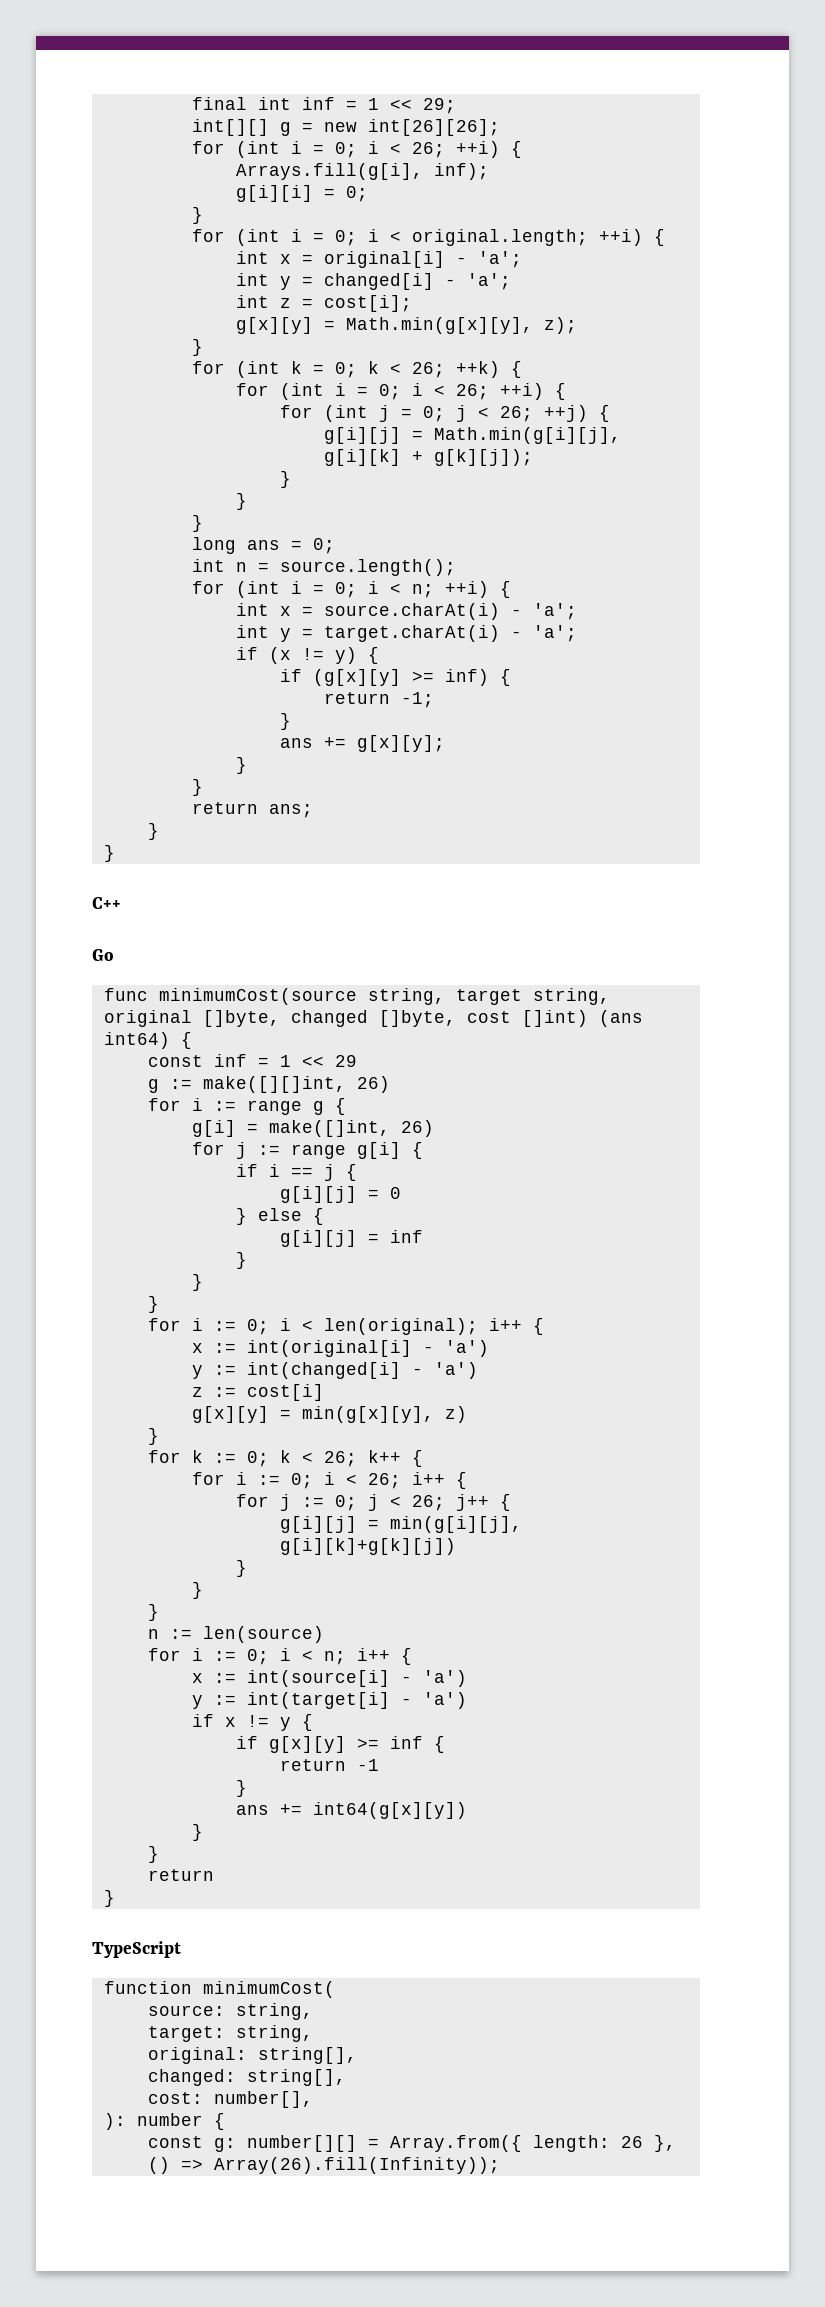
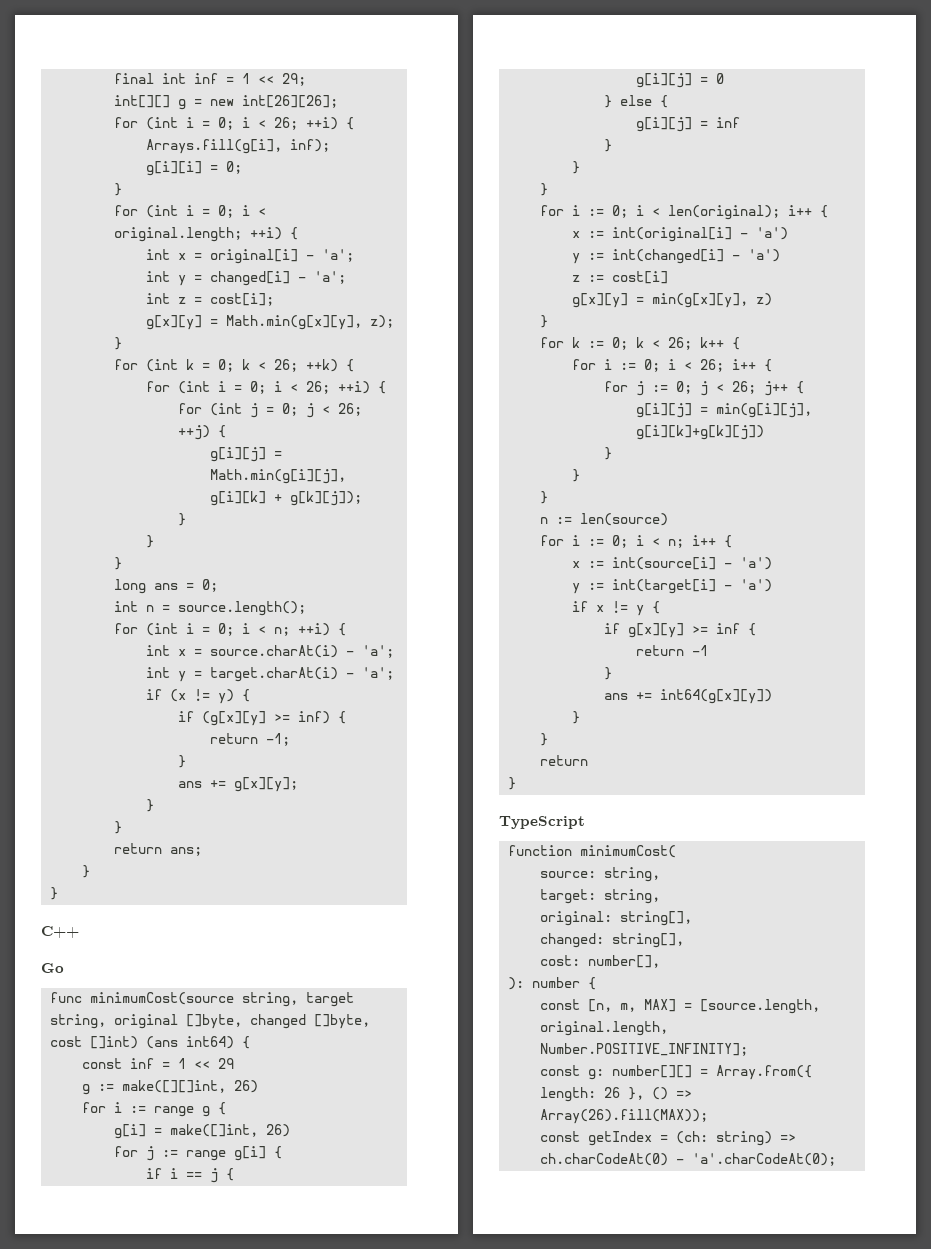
(225, 2121) none -> [540,999,820,1014] [540,1021,668,1036] [540,1043,748,1056] // const [n, m, MAX] = [source.length, original.length, Number.POSITIVE_INFINITY];
[214,2157,500,2174] Array(26).fill(Infinity)); -> [540,1109,708,1124] [540,1131,796,1146] [540,1153,836,1166] Array(26).fill(MAX)); // const getIndex = (ch: string) => ch.charCodeAt(0) - 'a'.charCodeAt(0);

